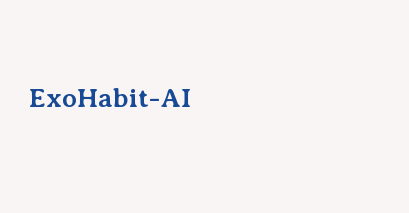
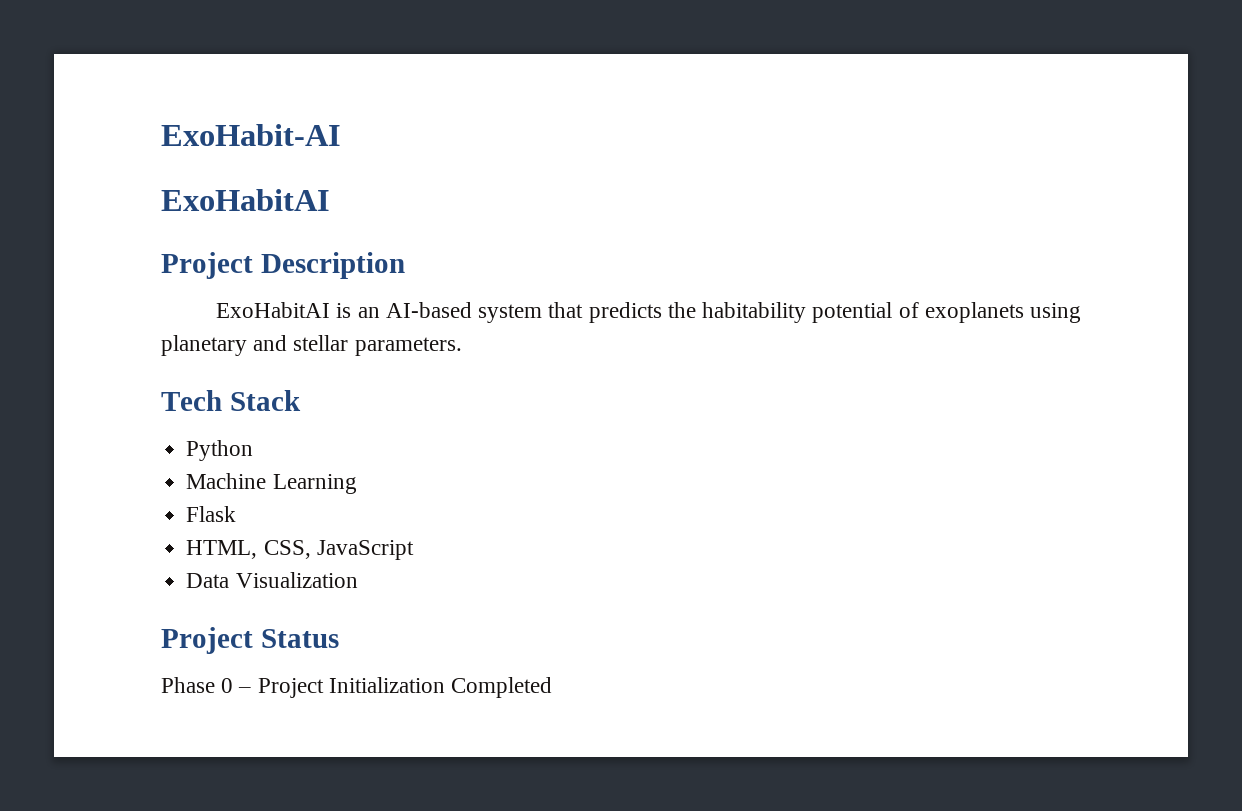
(191, 97) none -> [161,189,330,211] [161,252,405,279] [216,302,1081,323] [161,335,462,356] [161,390,301,411] [186,440,254,461] [186,473,357,494] [186,506,237,522] [186,540,414,560] [186,572,358,588] [161,627,339,654] [161,677,553,698] // ExoHabitAI // Project Description // ExoHabitAI is an AI-based system that predicts the habitability potential of exoplanets using planetary and stellar parameters. // Tech Stack // Python // Machine Learning // Flask // HTML, CSS, JavaScript // Data Visualization // Project Status // Phase 0 – Project Initialization Completed

